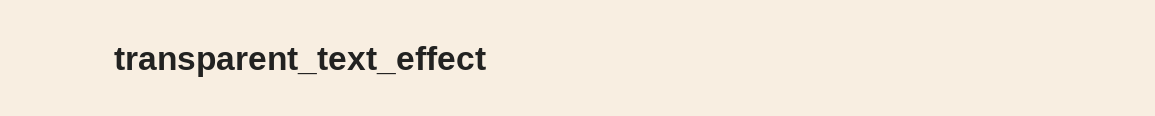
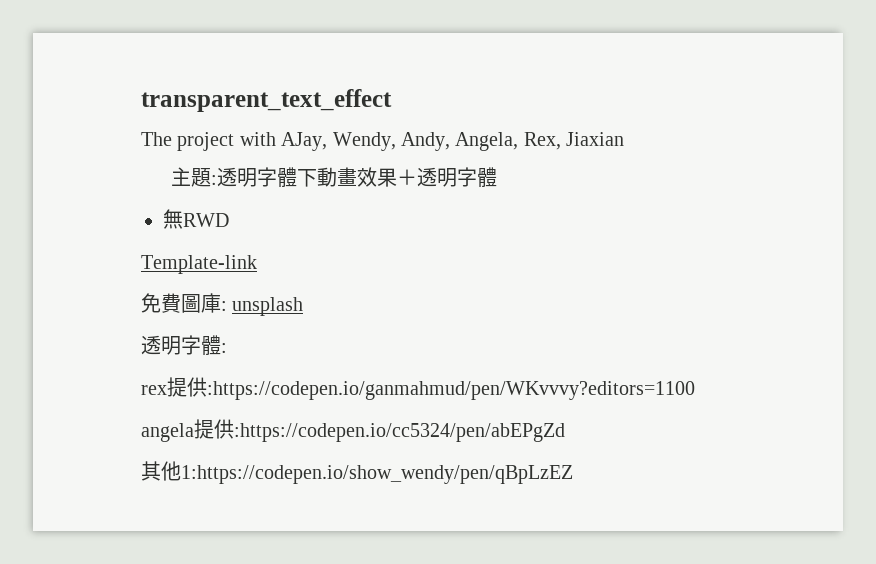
(486, 61) none -> [141,132,625,151] [170,167,497,187] [163,209,229,229] [141,255,257,274] [141,293,304,316] [141,335,227,355] [141,377,695,400] [141,419,565,442] [141,461,573,484] // The project with AJay, Wendy, Andy, Angela, Rex, Jiaxian // 主題:透明字體下動畫效果＋透明字體 // 無RWD // Template-link // 免費圖庫: unsplash // 透明字體: // rex提供:https://codepen.io/ganmahmud/pen/WKvvvy?editors=1100 // angela提供:https://codepen.io/cc5324/pen/abEPgZd // 其他1:https://codepen.io/show_wendy/pen/qBpLzEZ

